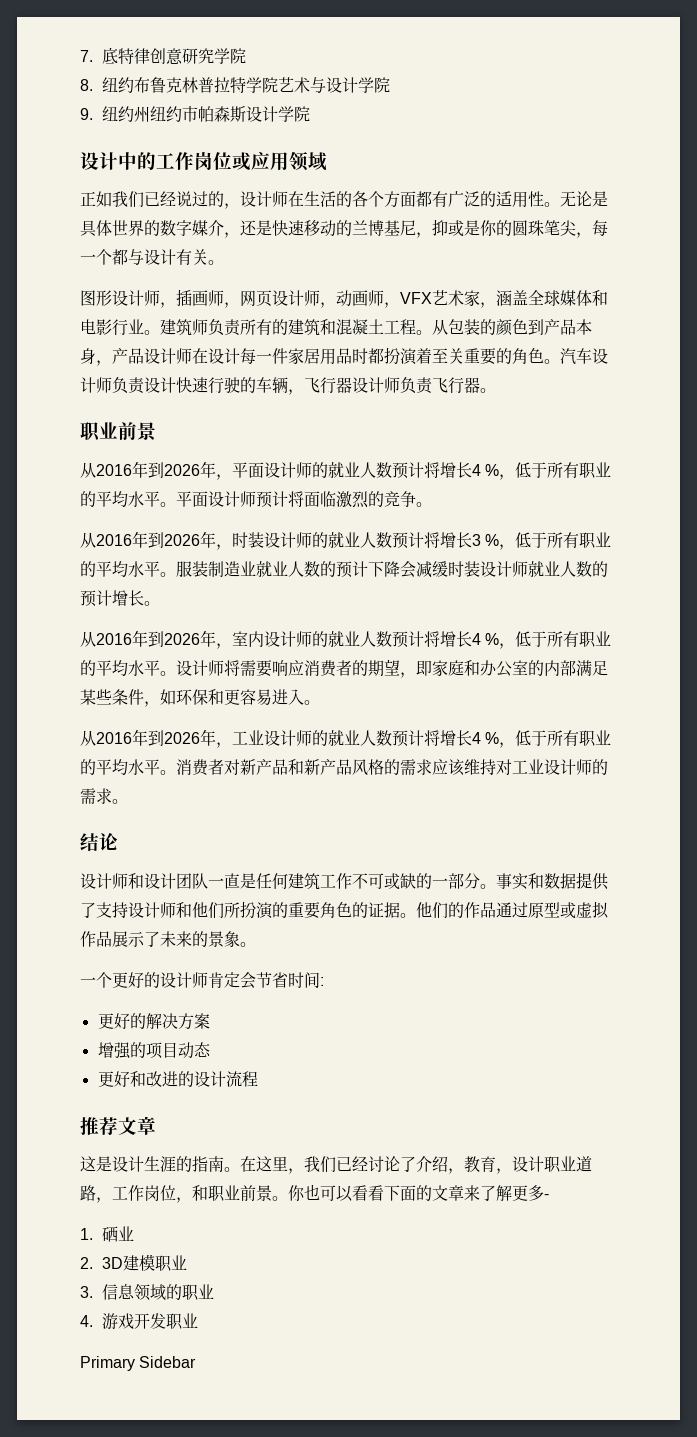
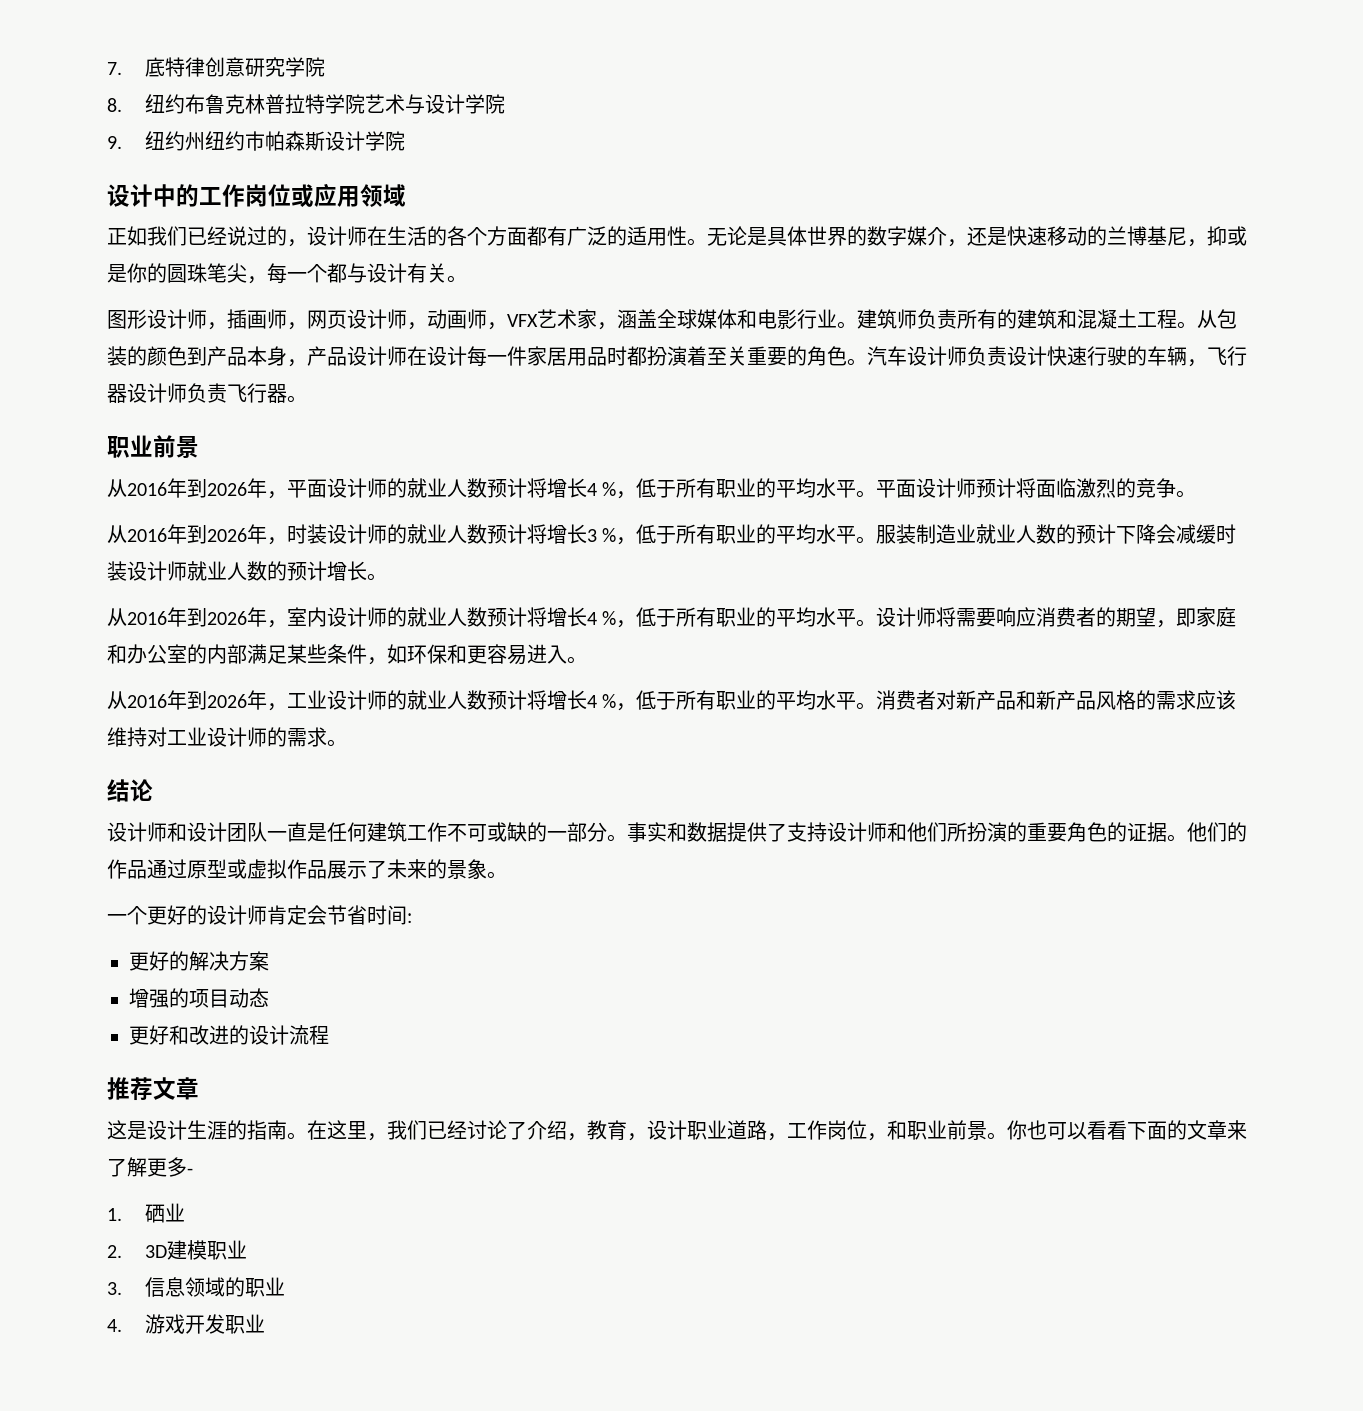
[80,1356,197,1371] // Primary Sidebar -> (265, 1323) none

